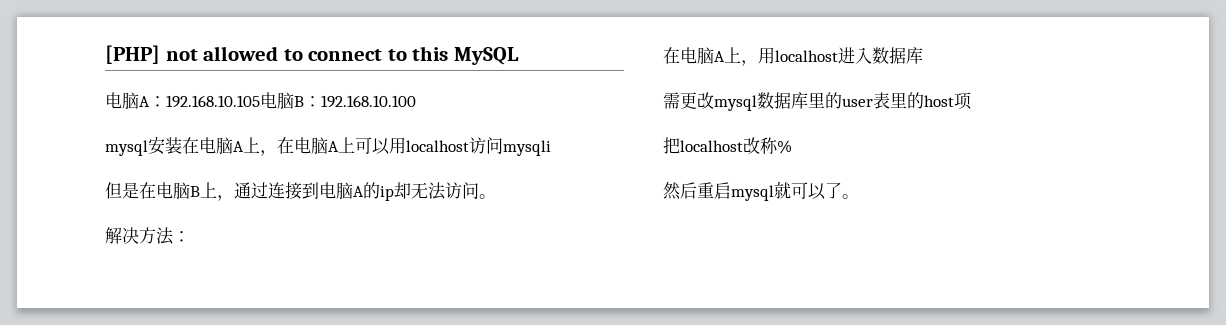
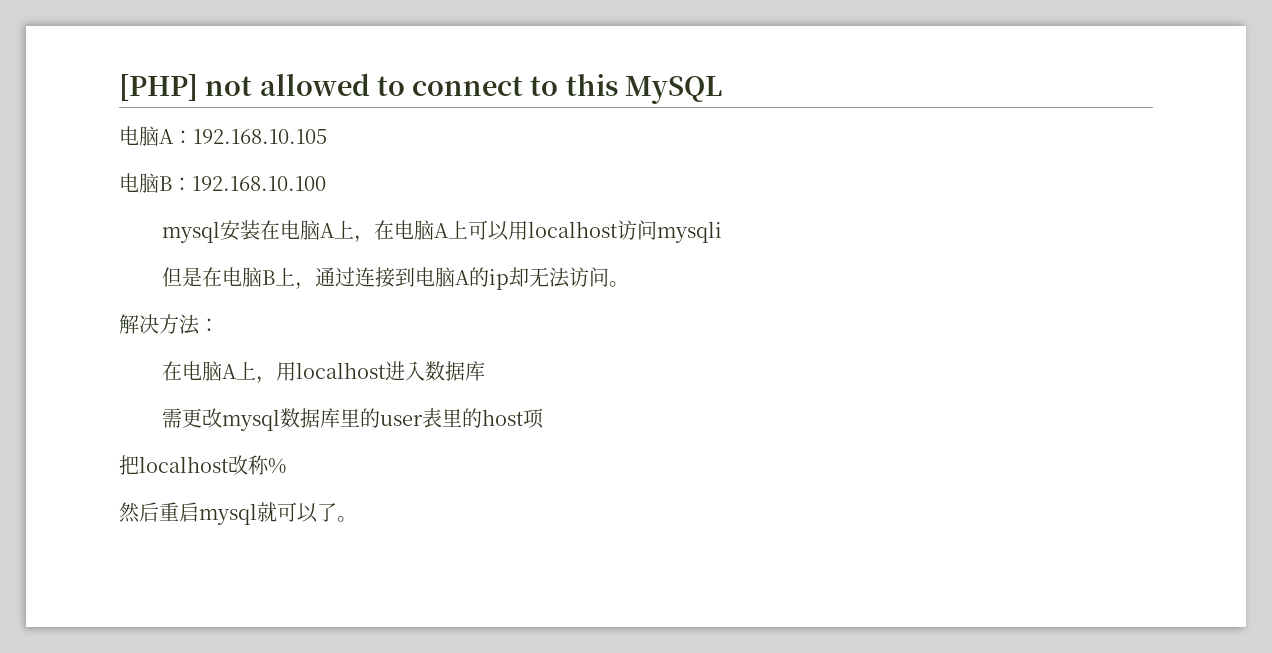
(260, 101) none -> (327, 136) //

